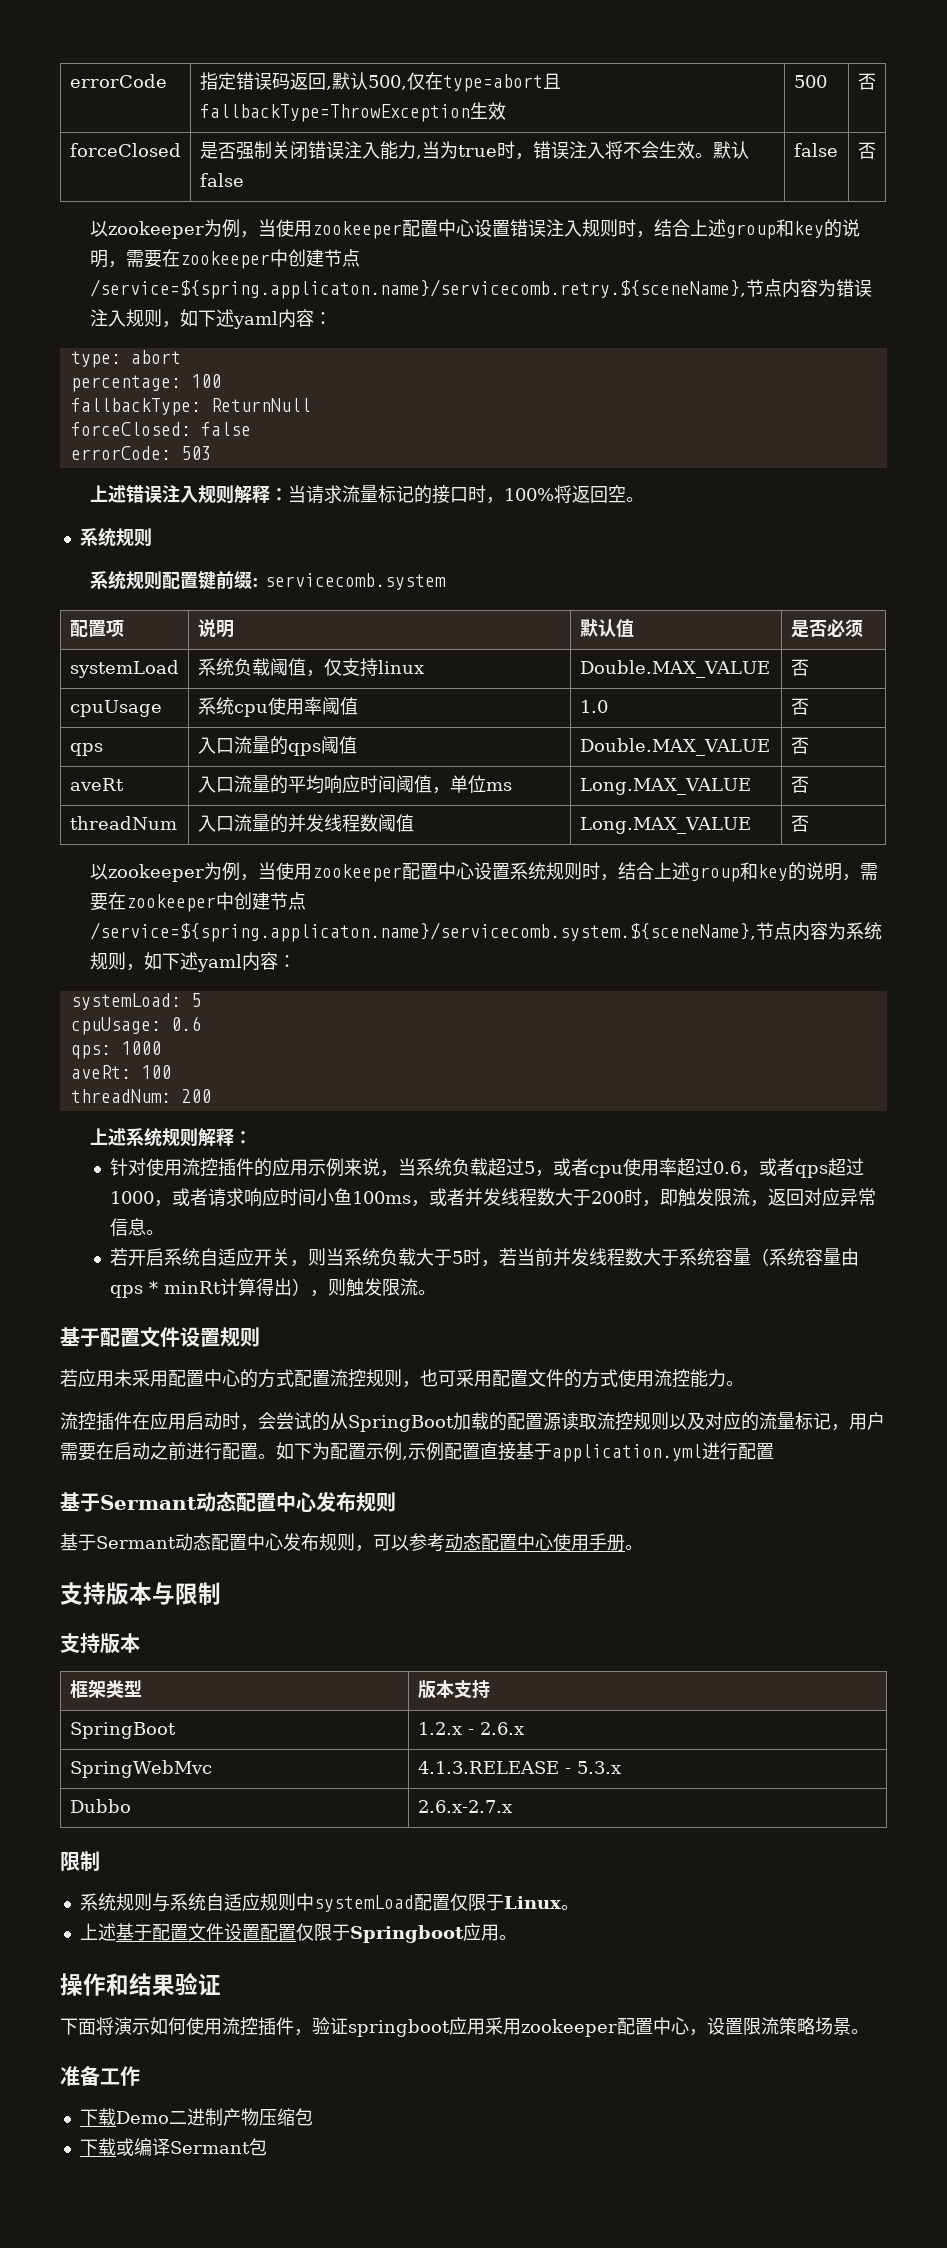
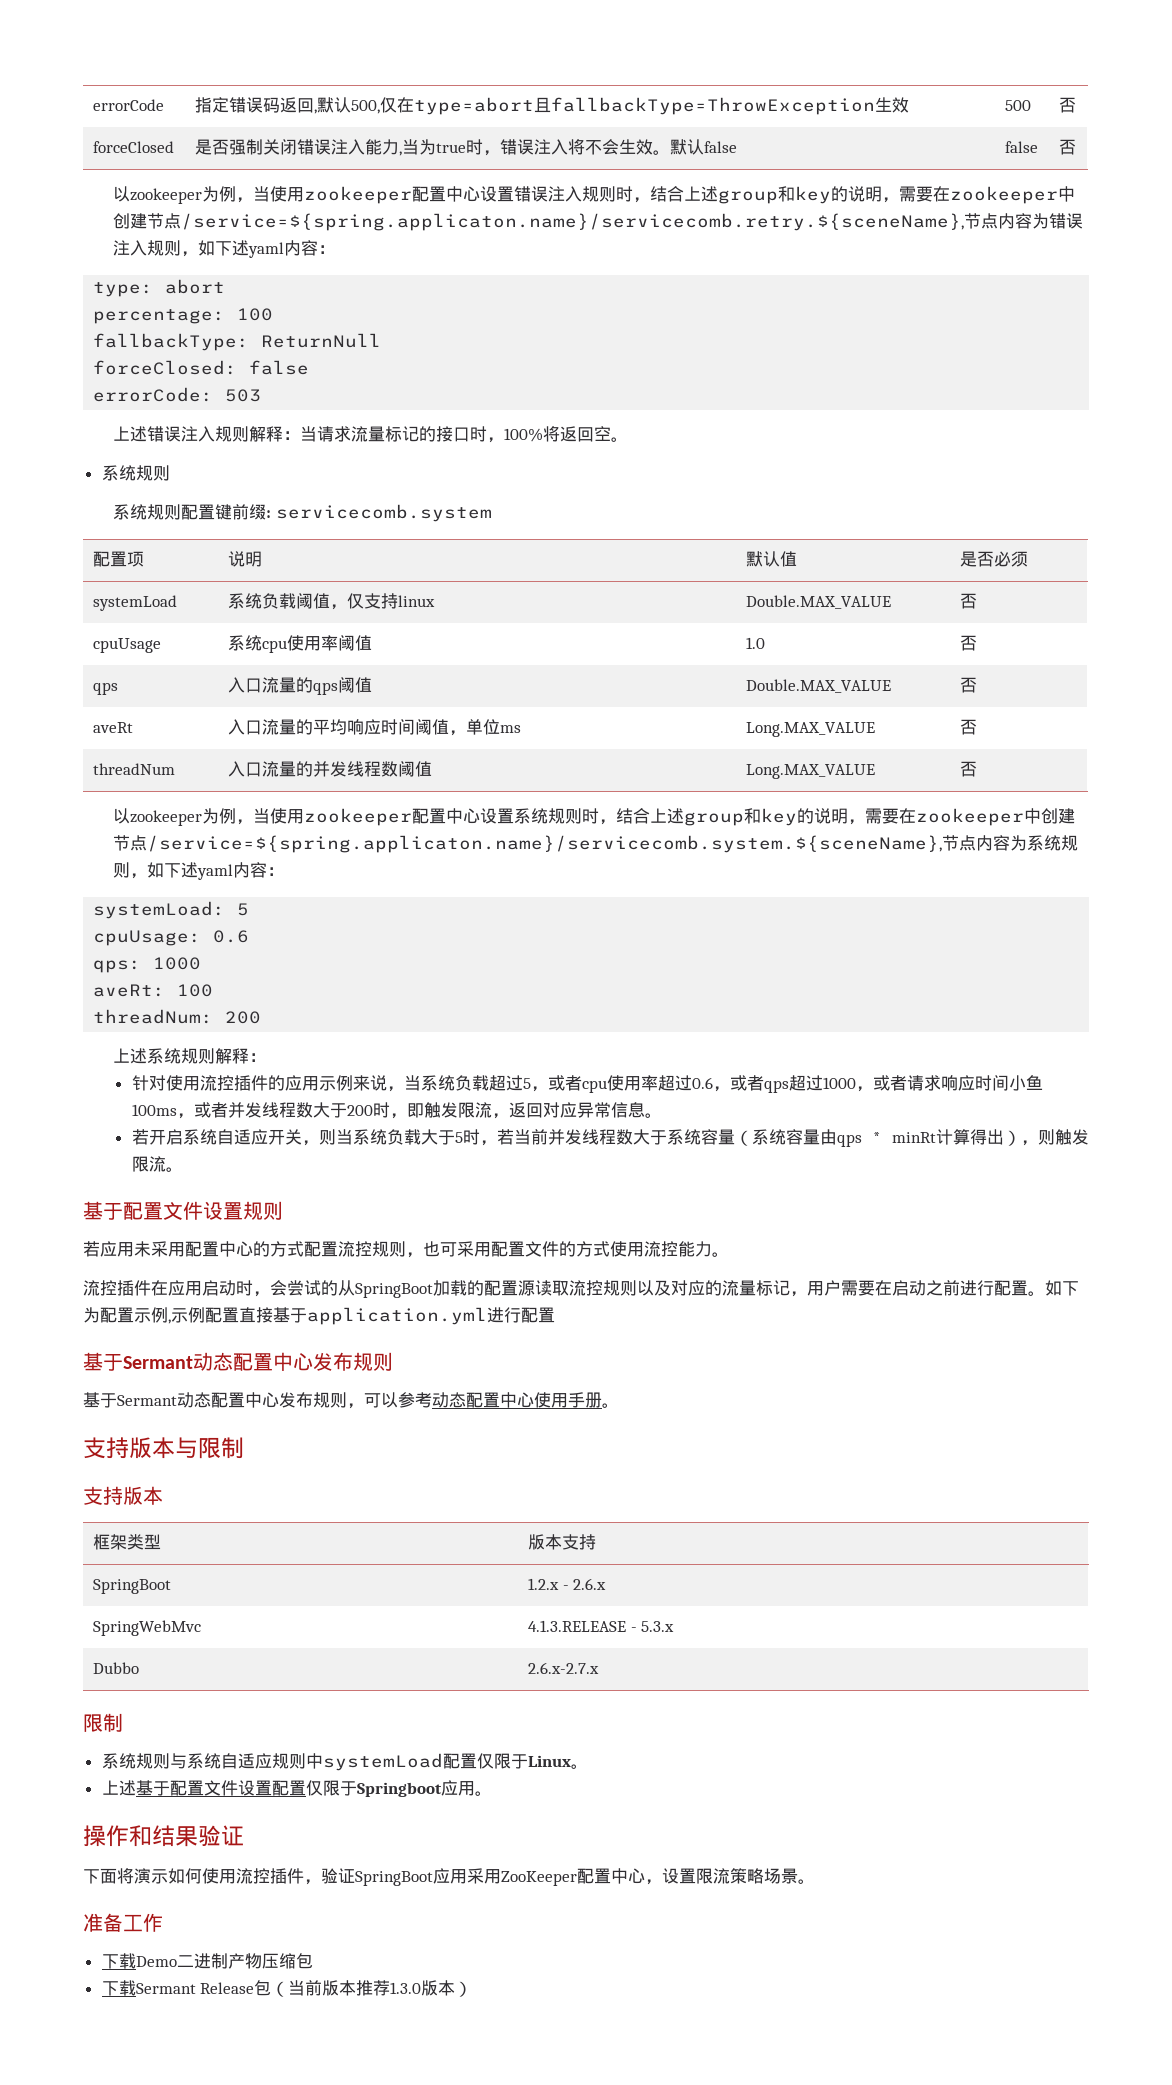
[348,2019,450,2037] springboot -> [355,1871,433,1886] SpringBoot
[521,2019,617,2037] zookeeper -> [501,1871,577,1886] ZooKeeper
[115,2138,267,2156] 或编译Sermant包 -> [135,1980,473,1997] Sermant Release包（当前版本推荐1.3.0版本）

